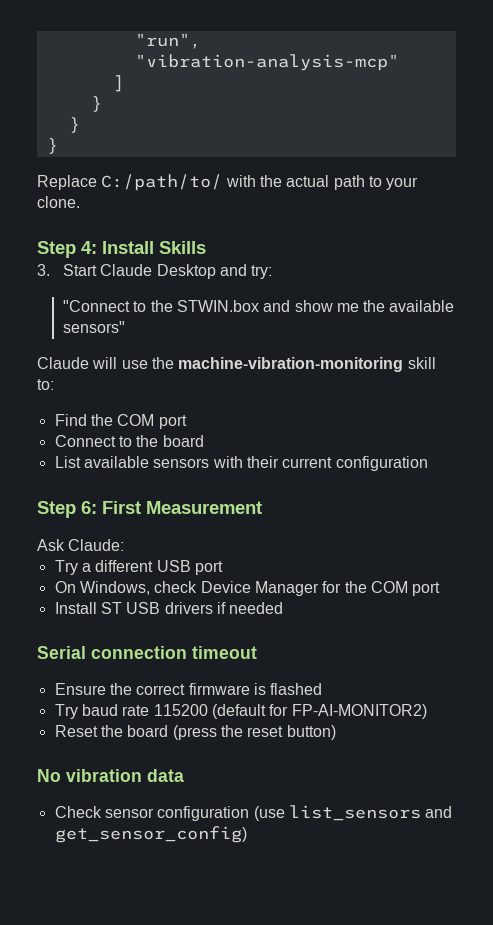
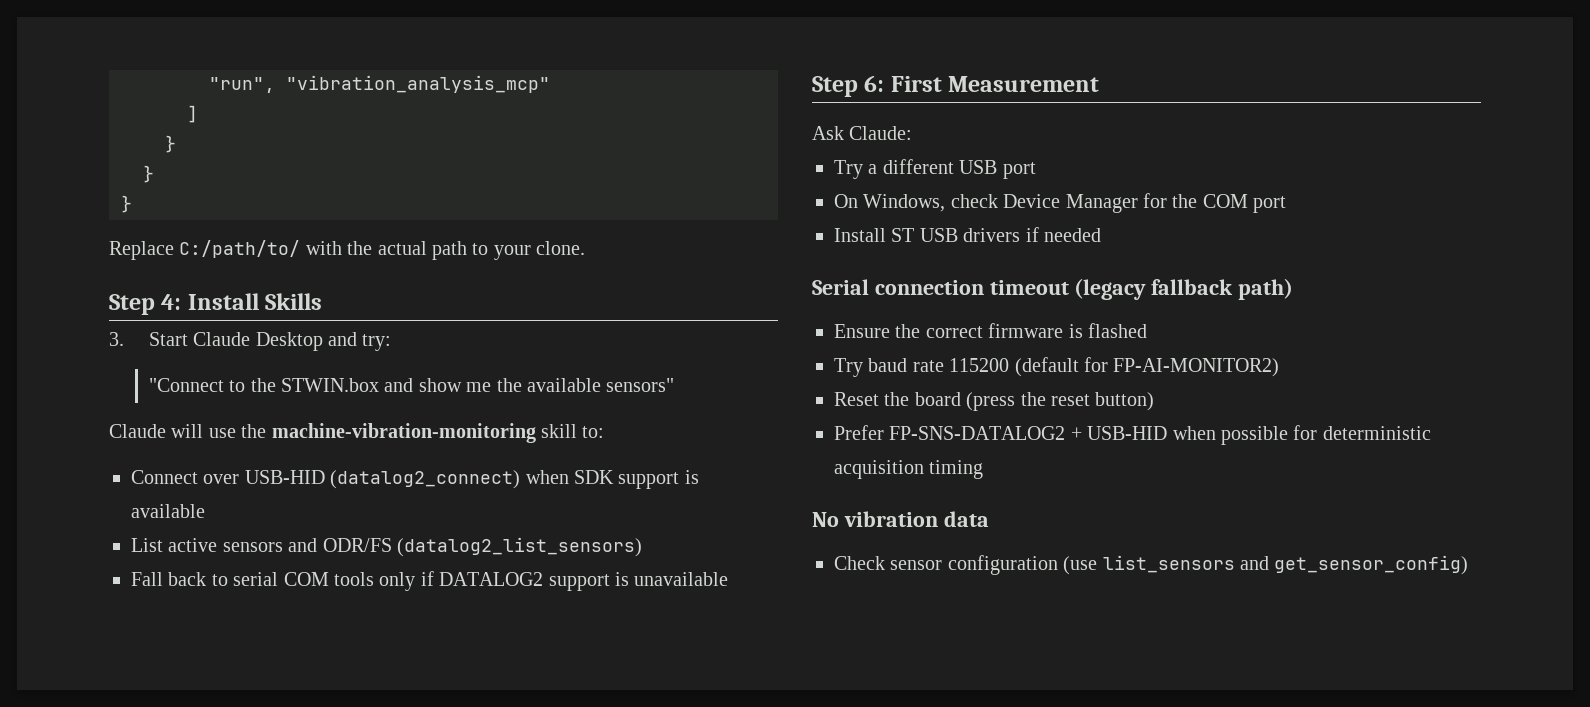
[134,54,399,71] "vibration-analysis-mcp" -> [286,75,550,93] "vibration_analysis_mcp"
[54,414,187,429] [54,435,204,447] [54,456,428,471] Find the COM port // Connect to the board // List available sensors with their current configuration -> [131,470,699,489] [131,504,205,518] [131,537,642,557] [131,571,729,591] Connect over USB-HID (datalog2_connect) when SDK support is available // List active sensors and ODR/FS (datalog2_list_sensors) // Fall back to serial COM tools only if DATALOG2 support is unavailable
(257, 652) none -> [1074,278,1294,300] (legacy fallback path)
(336, 732) none -> [834,425,1431,445] [834,460,984,479] // Prefer FP-SNS-DATALOG2 + USB-HID when possible for deterministic acquisition timing

